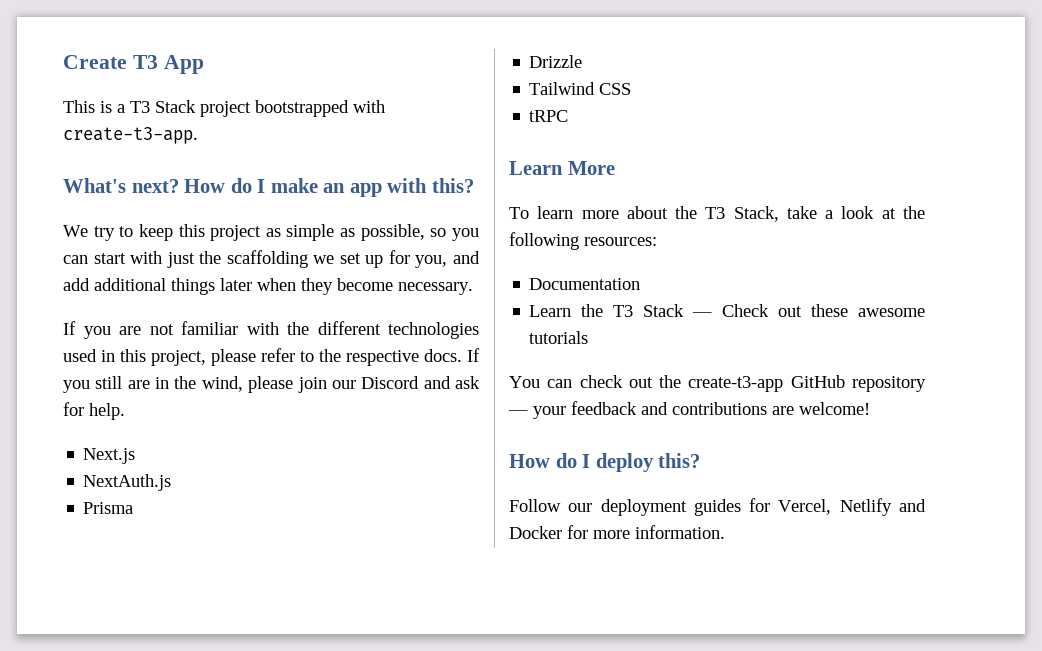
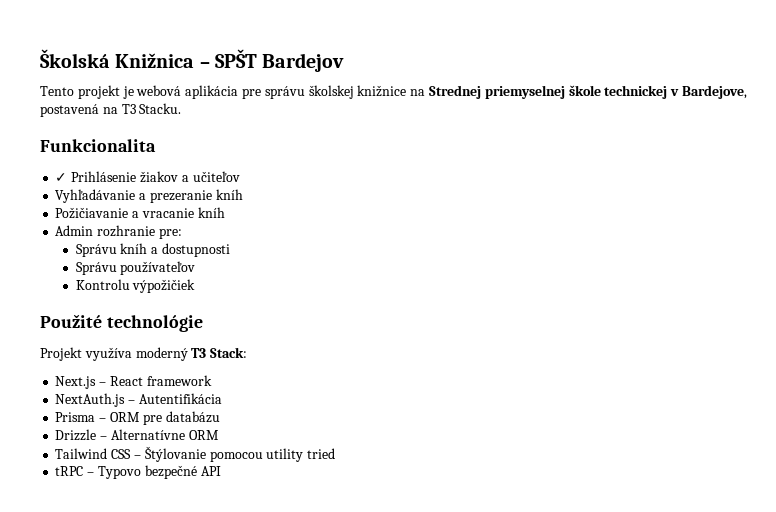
[63,55,204,74] [63,100,385,117] [63,127,198,144] [63,178,474,197] [63,224,479,241] [63,250,481,268] [63,278,473,295] [63,321,479,339] [63,348,480,366] [63,376,481,393] [63,402,125,420] [83,448,136,464] Create T3 App // This is a T3 Stack project bootstrapped with create-t3-app. // What's next? How do I make an app with this? // We try to keep this project as simple as possible, so you can start with just the scaffolding we set up for you, and add additional things later when they become necessary. // If you are not familiar with the different technologies used in this project, please refer to the respective docs. If you still are in the wind, please join our Discord and ask for help. // Next.js -> [40,49,345,72] [40,85,747,99] [40,103,182,117] [40,139,156,152] [55,171,240,183] [55,189,243,203] [55,207,225,219] [55,225,182,239] [75,243,230,257] [75,261,196,275] [75,279,196,293] [40,314,203,332] [40,347,248,361] [55,375,212,389] Školská Knižnica – SPŠT Bardejov // Tento projekt je webová aplikácia pre správu školskej knižnice na Strednej priemyselnej škole technickej v Bardejove, postavená na T3 Stacku. // Funkcionalita // ✓ Prihlásenie žiakov a učiteľov // Vyhľadávanie a prezeranie kníh // Požičiavanie a vracanie kníh // Admin rozhranie pre: // Správu kníh a dostupnosti // Správu používateľov // Kontrolu výpožičiek // Použité technológie // Projekt využíva moderný T3 Stack: // Next.js – React framework
(172, 482) none -> [128,393,222,404] – Autentifikácia
[529,55,583,68] [529,82,632,95] [529,110,569,122] [509,161,615,175] [509,206,925,222] [509,232,657,250] [529,278,641,290] [529,304,925,317] [529,331,589,344] [509,375,926,392] [508,401,870,419] [509,453,701,472] [509,498,926,516] [509,525,725,539] // Drizzle // Tailwind CSS // tRPC // Learn More // To learn more about the T3 Stack, take a look at the following resources: // Documentation // Learn the T3 Stack — Check out these awesome tutorials // You can check out the create-t3-app GitHub repository — your feedback and contributions are welcome! // How do I deploy this? // Follow our deployment guides for Vercel, Netlify and Docker for more information. -> [99,411,220,425] [55,429,219,441] [55,446,336,462] [55,465,221,479] – ORM pre databázu // Drizzle – Alternatívne ORM // Tailwind CSS – Štýlovanie pomocou utility tried // tRPC – Typovo bezpečné API

